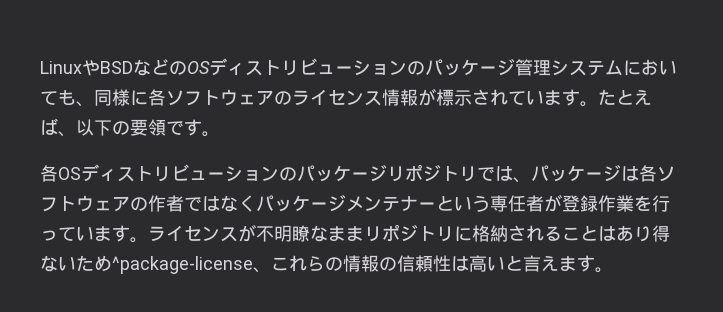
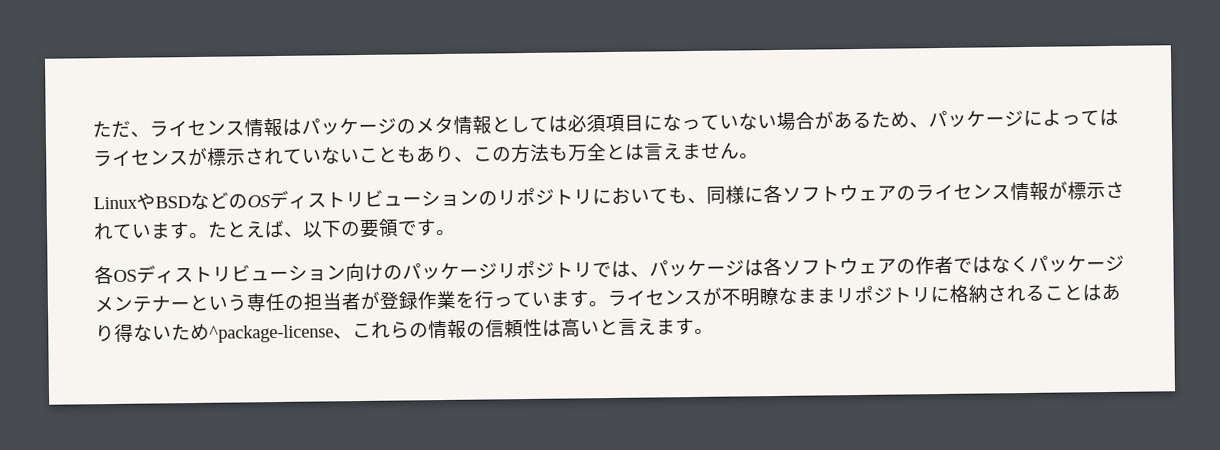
(40, 67) none -> [92,108,1119,138] [93,142,759,168] ただ、ライセンス情報はパッケージのメタ情報としては必須項目になっていない場合があるため、パッケージによってはライセンスが標示されていないこともあり、この方法も万全とは言えません。 //
[425,59,623,76] パッケージ管理システム -> [497,187,593,206] リポジトリ
(279, 173) none -> [345,262,384,282] 向け
(526, 203) none -> [284,292,343,311] の担当

